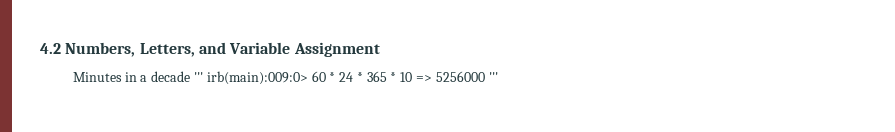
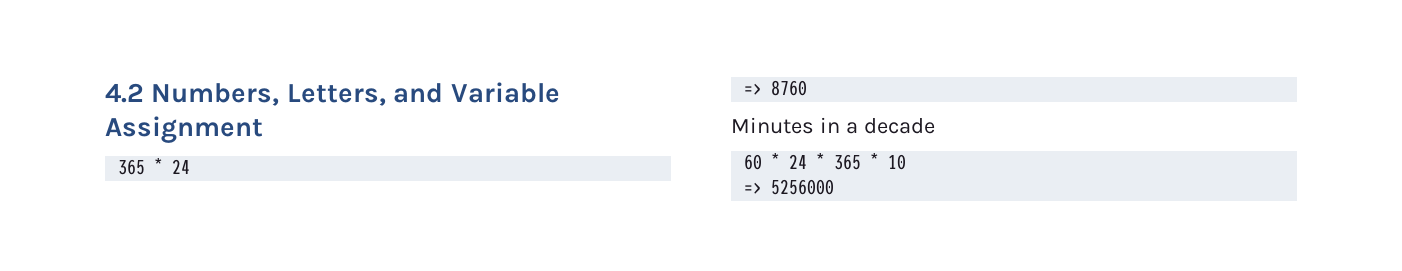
(380, 49) none -> [118,158,191,175] [744,80,808,96] // 365 * 24 // => 8760
[194,71,308,85] ''' irb(main):009:0> -> (935, 126) //
(413, 77) none -> (907, 162) //
[488,72,498,82] ''' -> (835, 187) none

